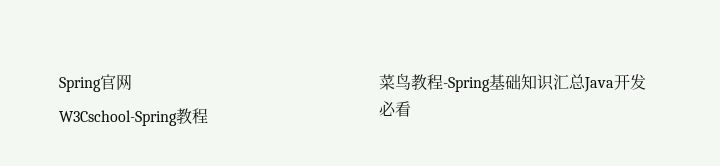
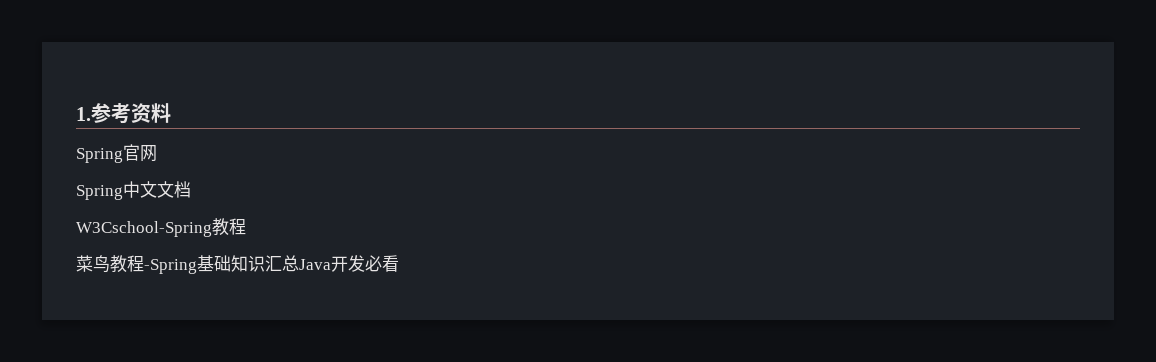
(59, 84) none -> [76,103,171,124] 1.参考资料 //
(132, 82) none -> [76,181,191,200] // Spring中文文档

